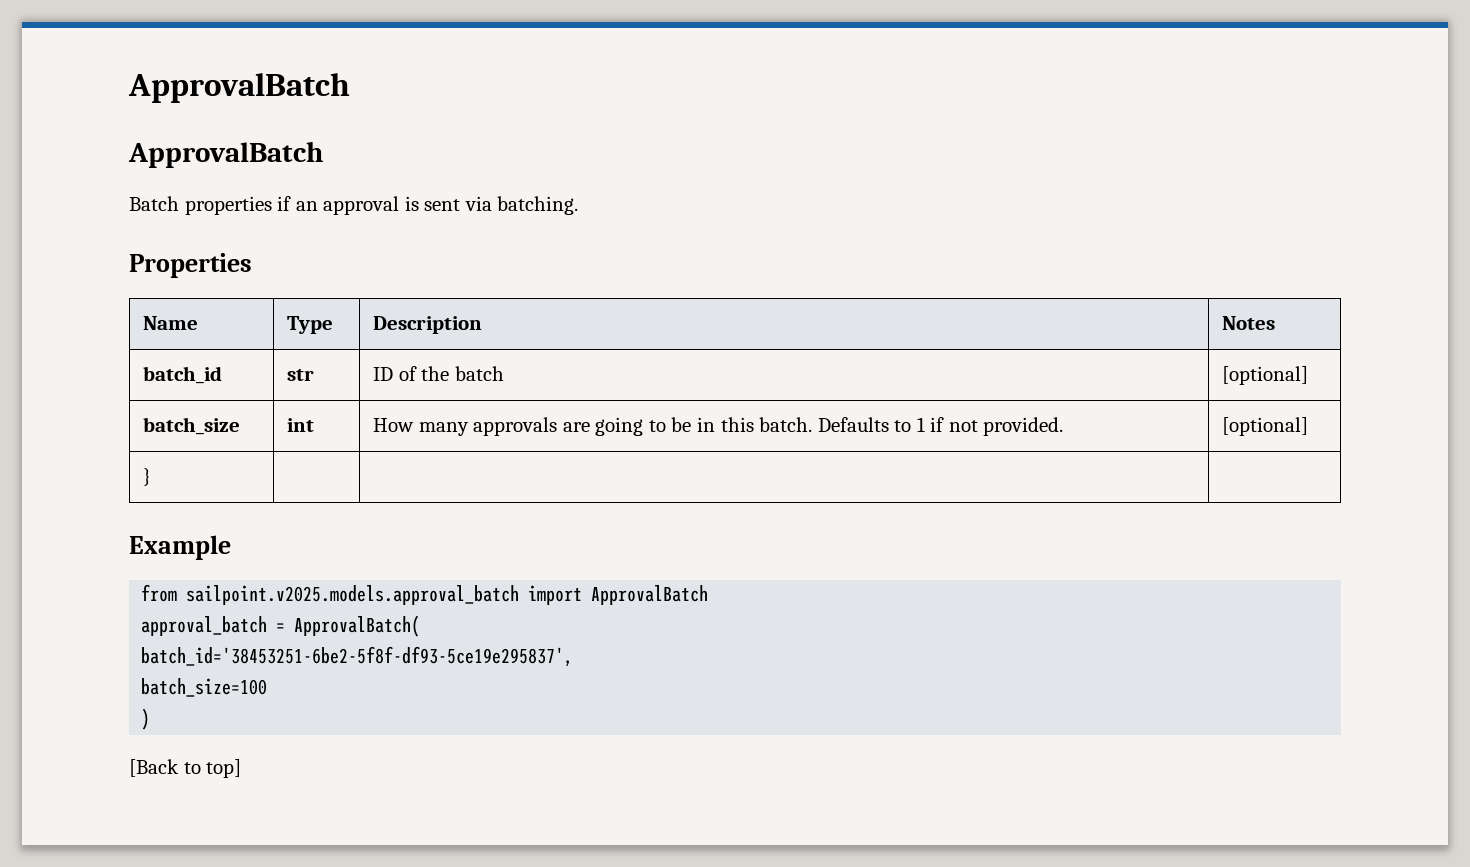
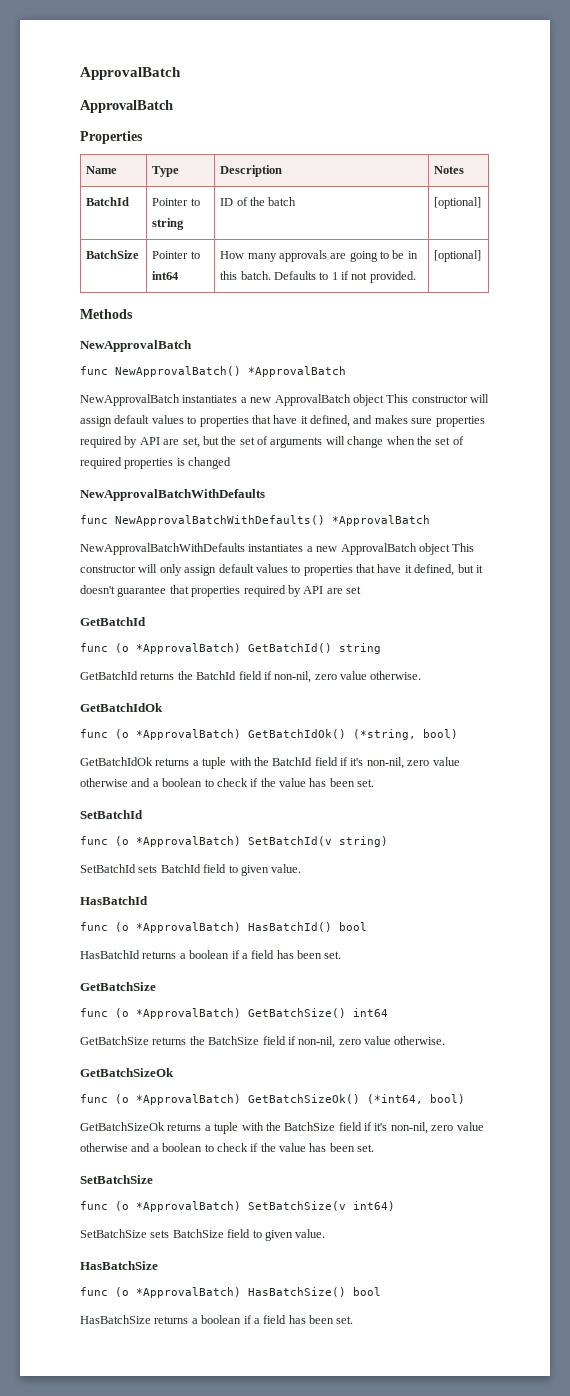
[129,196,579,215] // Batch properties if an approval is sent via batching. -> (173, 106) none
[143,366,223,384] [287,369,315,381] batch_id | str -> [86,197,130,206] [152,198,200,206] [152,218,185,230] BatchId | Pointer to string
[143,417,241,435] [287,418,315,432] batch_size | int -> [86,250,140,259] [152,251,200,259] [152,271,180,280] BatchSize | Pointer to int64
[143,468,152,486] [129,535,231,560] [141,584,709,605] [141,615,421,637] [141,646,574,667] [141,678,268,697] [141,708,151,730] [129,759,242,778] // } | | | // Example // from sailpoint.v2025.models.approval_batch import ApprovalBatch // approval_batch = ApprovalBatch( // batch_id='38453251-6be2-5f8f-df93-5ce19e295837', // batch_size=100 // ) // [Back to top] -> [80,309,133,319] [80,340,192,352] [80,366,346,377] [80,394,489,406] [80,415,485,427] [80,436,464,448] [80,457,232,469] [80,489,265,501] [80,515,430,526] [80,543,475,555] [80,564,483,576] [80,585,361,597] [80,617,146,626] [80,643,381,654] [80,671,422,683] [80,703,163,712] [80,729,458,740] [80,757,460,769] [80,778,375,787] [80,810,143,819] [80,836,388,847] [80,864,302,876] [80,896,148,905] [80,922,367,933] [80,950,342,959] [80,982,156,991] [80,1008,388,1019] [80,1036,446,1048] [80,1068,174,1077] [80,1094,465,1105] [80,1122,484,1134] [80,1143,375,1152] [80,1175,153,1184] [80,1201,395,1212] [80,1229,326,1241] [80,1261,158,1270] [80,1287,381,1298] [80,1315,354,1324] // Methods // NewApprovalBatch // func NewApprovalBatch() *ApprovalBatch // NewApprovalBatch instantiates a new ApprovalBatch object This constructor will assign default values to properties that have it defined, and makes sure properties required by API are set, but the set of arguments will change when the set of required properties is changed // NewApprovalBatchWithDefaults // func NewApprovalBatchWithDefaults() *ApprovalBatch // NewApprovalBatchWithDefaults instantiates a new ApprovalBatch object This constructor will only assign default values to properties that have it defined, but it doesn't guarantee that properties required by API are set // GetBatchId // func (o *ApprovalBatch) GetBatchId() string // GetBatchId returns the BatchId field if non-nil, zero value otherwise. // GetBatchIdOk // func (o *ApprovalBatch) GetBatchIdOk() (*string, bool) // GetBatchIdOk returns a tuple with the BatchId field if it's non-nil, zero value otherwise and a boolean to check if the value has been set. // SetBatchId // func (o *ApprovalBatch) SetBatchId(v string) // SetBatchId sets BatchId field to given value. // HasBatchId // func (o *ApprovalBatch) HasBatchId() bool // HasBatchId returns a boolean if a field has been set. // GetBatchSize // func (o *ApprovalBatch) GetBatchSize() int64 // GetBatchSize returns the BatchSize field if non-nil, zero value otherwise. // GetBatchSizeOk // func (o *ApprovalBatch) GetBatchSizeOk() (*int64, bool) // GetBatchSizeOk returns a tuple with the BatchSize field if it's non-nil, zero value otherwise and a boolean to check if the value has been set. // SetBatchSize // func (o *ApprovalBatch) SetBatchSize(v int64) // SetBatchSize sets BatchSize field to given value. // HasBatchSize // func (o *ApprovalBatch) HasBatchSize() bool // HasBatchSize returns a boolean if a field has been set.

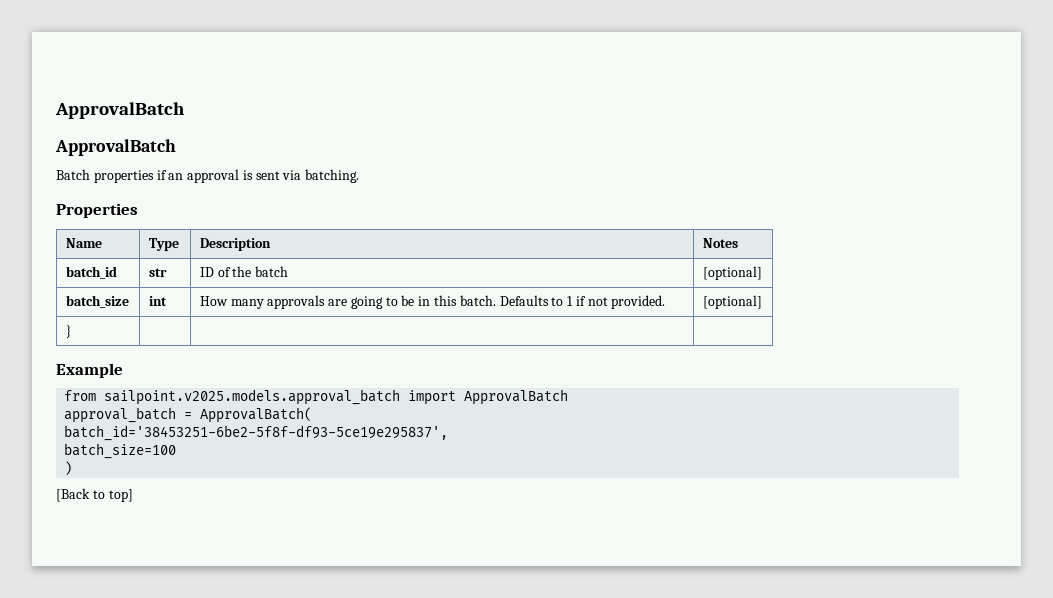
(173, 106) none -> [56,169,360,183] // Batch properties if an approval is sent via batching.
[86,197,130,206] [152,198,200,206] [152,218,185,230] BatchId | Pointer to string -> [65,266,117,279] [148,268,167,277] batch_id | str
[86,250,140,259] [152,251,200,259] [152,271,180,280] BatchSize | Pointer to int64 -> [65,295,129,308] [148,296,167,306] batch_size | int
[80,309,133,319] [80,340,192,352] [80,366,346,377] [80,394,489,406] [80,415,485,427] [80,436,464,448] [80,457,232,469] [80,489,265,501] [80,515,430,526] [80,543,475,555] [80,564,483,576] [80,585,361,597] [80,617,146,626] [80,643,381,654] [80,671,422,683] [80,703,163,712] [80,729,458,740] [80,757,460,769] [80,778,375,787] [80,810,143,819] [80,836,388,847] [80,864,302,876] [80,896,148,905] [80,922,367,933] [80,950,342,959] [80,982,156,991] [80,1008,388,1019] [80,1036,446,1048] [80,1068,174,1077] [80,1094,465,1105] [80,1122,484,1134] [80,1143,375,1152] [80,1175,153,1184] [80,1201,395,1212] [80,1229,326,1241] [80,1261,158,1270] [80,1287,381,1298] [80,1315,354,1324] // Methods // NewApprovalBatch // func NewApprovalBatch() *ApprovalBatch // NewApprovalBatch instantiates a new ApprovalBatch object This constructor will assign default values to properties that have it defined, and makes sure properties required by API are set, but the set of arguments will change when the set of required properties is changed // NewApprovalBatchWithDefaults // func NewApprovalBatchWithDefaults() *ApprovalBatch // NewApprovalBatchWithDefaults instantiates a new ApprovalBatch object This constructor will only assign default values to properties that have it defined, but it doesn't guarantee that properties required by API are set // GetBatchId // func (o *ApprovalBatch) GetBatchId() string // GetBatchId returns the BatchId field if non-nil, zero value otherwise. // GetBatchIdOk // func (o *ApprovalBatch) GetBatchIdOk() (*string, bool) // GetBatchIdOk returns a tuple with the BatchId field if it's non-nil, zero value otherwise and a boolean to check if the value has been set. // SetBatchId // func (o *ApprovalBatch) SetBatchId(v string) // SetBatchId sets BatchId field to given value. // HasBatchId // func (o *ApprovalBatch) HasBatchId() bool // HasBatchId returns a boolean if a field has been set. // GetBatchSize // func (o *ApprovalBatch) GetBatchSize() int64 // GetBatchSize returns the BatchSize field if non-nil, zero value otherwise. // GetBatchSizeOk // func (o *ApprovalBatch) GetBatchSizeOk() (*int64, bool) // GetBatchSizeOk returns a tuple with the BatchSize field if it's non-nil, zero value otherwise and a boolean to check if the value has been set. // SetBatchSize // func (o *ApprovalBatch) SetBatchSize(v int64) // SetBatchSize sets BatchSize field to given value. // HasBatchSize // func (o *ApprovalBatch) HasBatchSize() bool // HasBatchSize returns a boolean if a field has been set. -> [65,325,71,338] [56,363,123,378] [64,389,569,405] [64,407,313,423] [64,425,449,441] [64,443,177,459] [64,461,73,475] [56,488,133,502] // } | | | // Example // from sailpoint.v2025.models.approval_batch import ApprovalBatch // approval_batch = ApprovalBatch( // batch_id='38453251-6be2-5f8f-df93-5ce19e295837', // batch_size=100 // ) // [Back to top]

